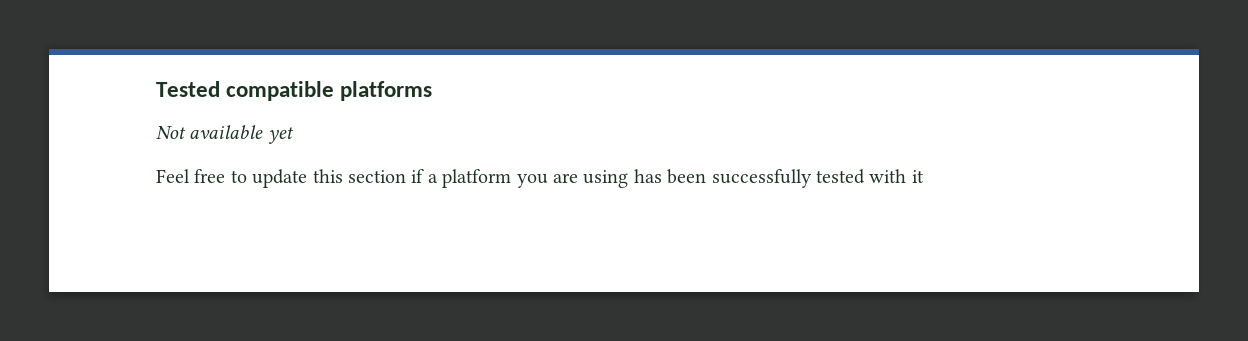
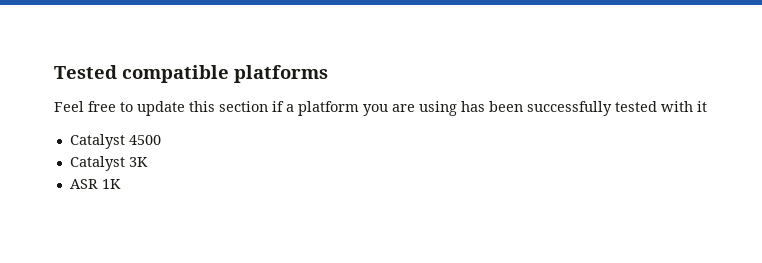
[156,125,294,144] // Not available yet -> (328, 74) none
(924, 176) none -> [69,134,161,149] [69,156,148,171] [69,179,121,189] // Catalyst 4500 // Catalyst 3K // ASR 1K

